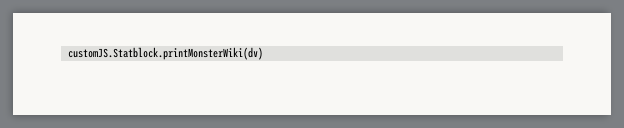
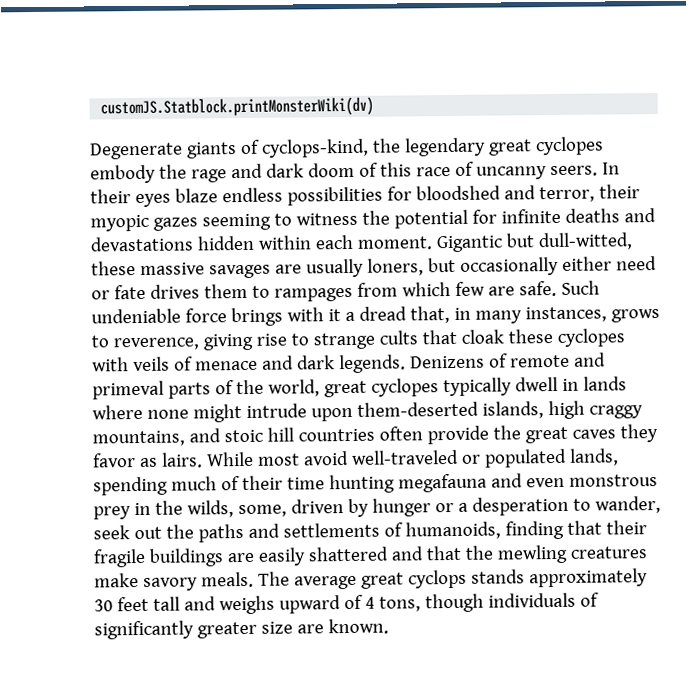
(264, 53) none -> [90,136,604,160] [90,161,620,184] [90,184,640,208] [90,208,656,232] [90,232,633,253] [91,256,657,279] [91,280,600,302] [91,306,660,327] [91,328,625,351] [92,352,606,374] [92,376,627,400] [92,400,643,423] [92,424,658,447] [92,448,619,468] [93,473,658,496] [93,495,661,520] [93,520,647,543] [93,544,648,568] [94,568,648,591] [94,592,599,615] [94,618,389,640] // Degenerate giants of cyclops-kind, the legendary great cyclopes embody the rage and dark doom of this race of uncanny seers. In their eyes blaze endless possibilities for bloodshed and terror, their myopic gazes seeming to witness the potential for infinite deaths and devastations hidden within each moment. Gigantic but dull-witted, these massive savages are usually loners, but occasionally either need or fate drives them to rampages from which few are safe. Such undeniable force brings with it a dread that, in many instances, grows to reverence, giving rise to strange cults that cloak these cyclopes with veils of menace and dark legends. Denizens of remote and primeval parts of the world, great cyclopes typically dwell in lands where none might intrude upon them-deserted islands, high craggy mountains, and stoic hill countries often provide the great caves they favor as lairs. While most avoid well-traveled or populated lands, spending much of their time hunting megafauna and even monstrous prey in the wilds, some, driven by hunger or a desperation to wander, seek out the paths and settlements of humanoids, finding that their fragile buildings are easily shattered and that the mewling creatures make savory meals. The average great cyclops stands approximately 30 feet tall and weighs upward of 4 tons, though individuals of significantly greater size are known.

